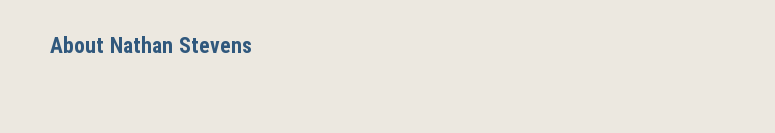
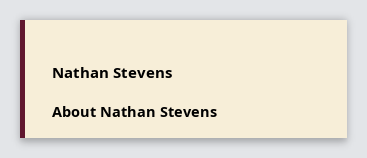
(50, 44) none -> [52,67,173,78] Nathan Stevens //

